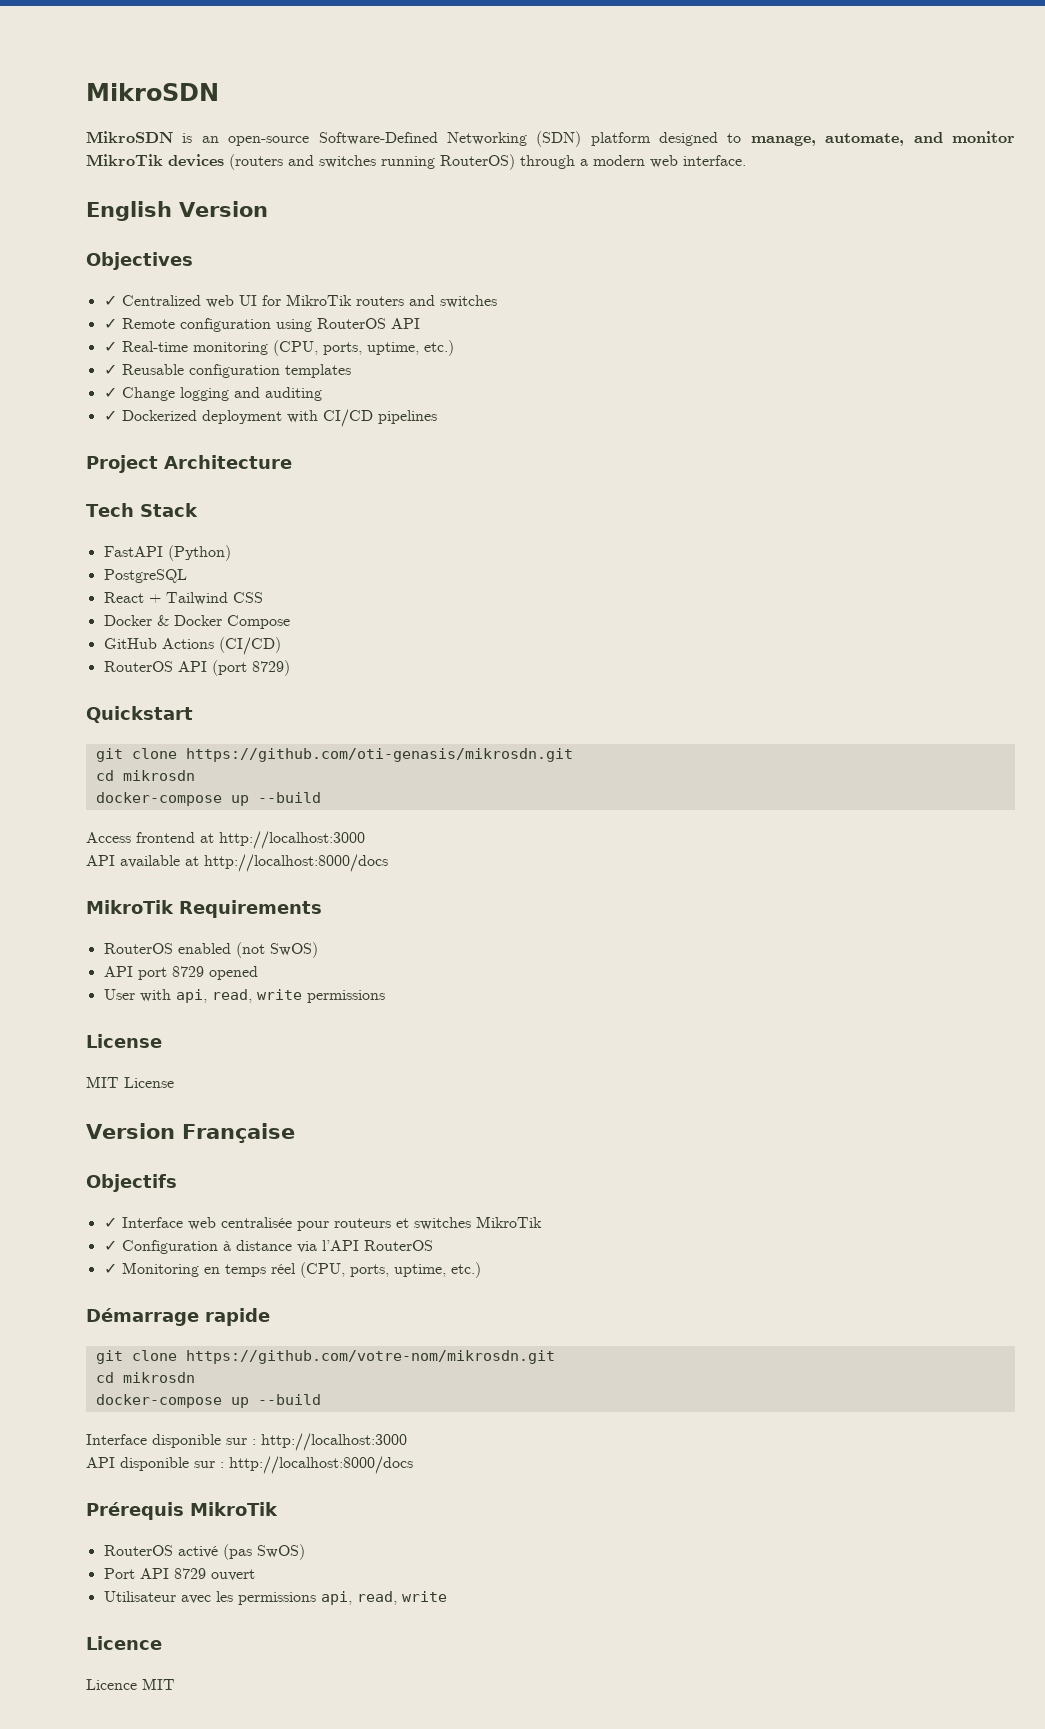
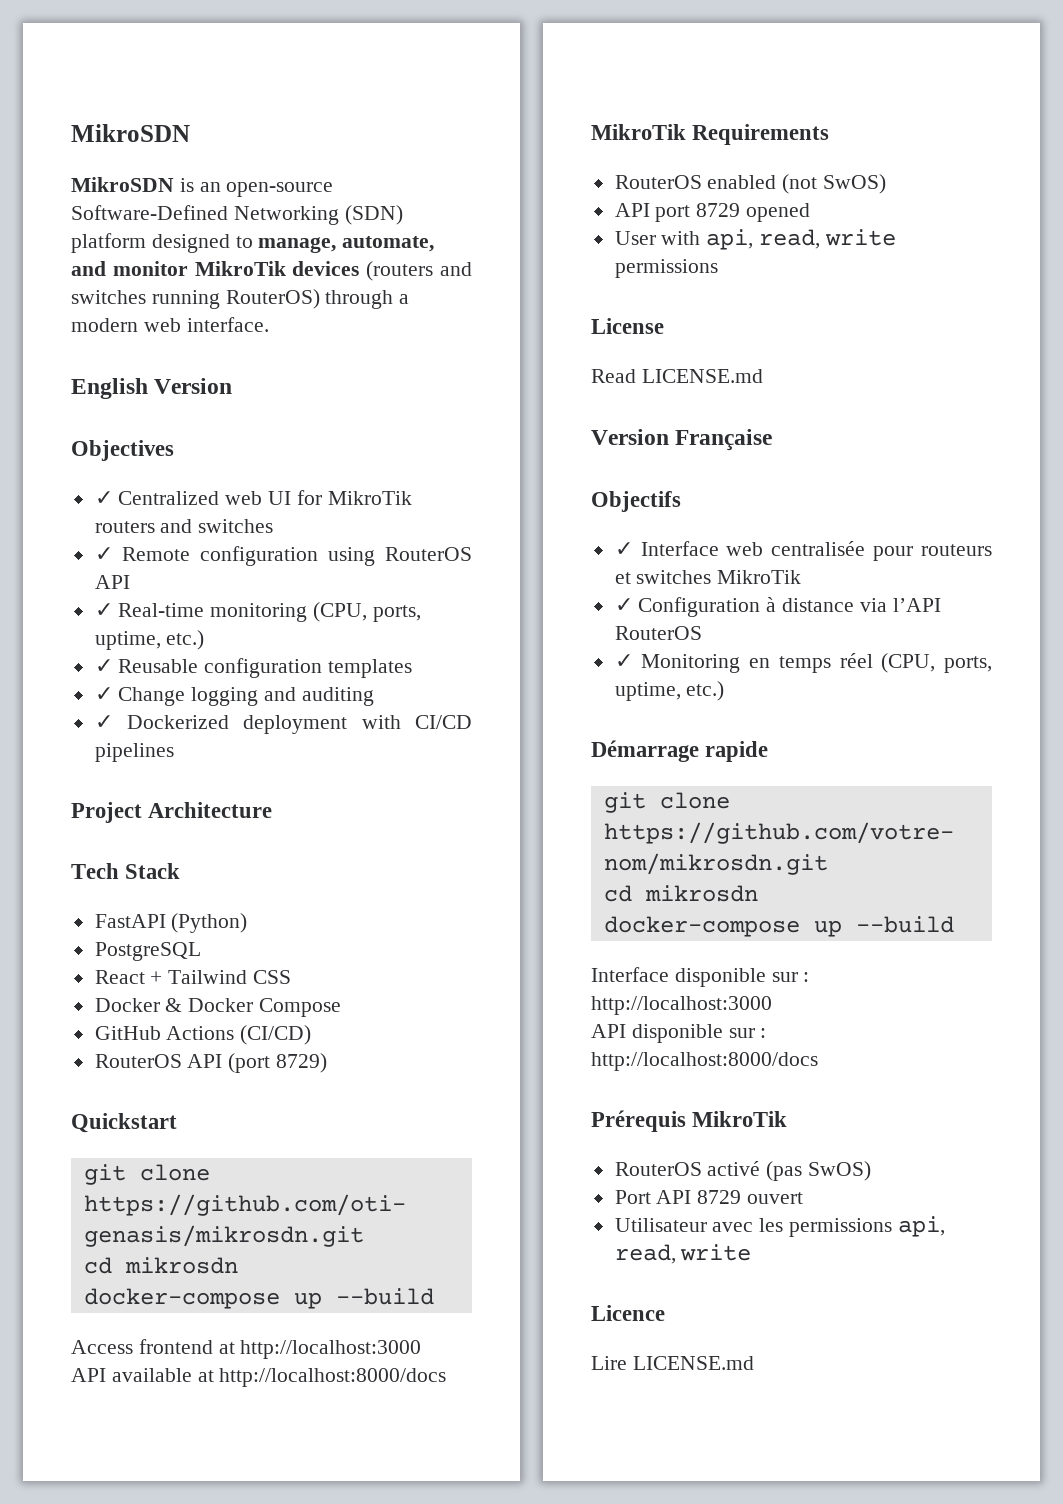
[86,1076,174,1088] MIT License -> [591,369,763,383] Read LICENSE.md
[86,1678,175,1690] Licence MIT -> [591,1356,754,1370] Lire LICENSE.md

